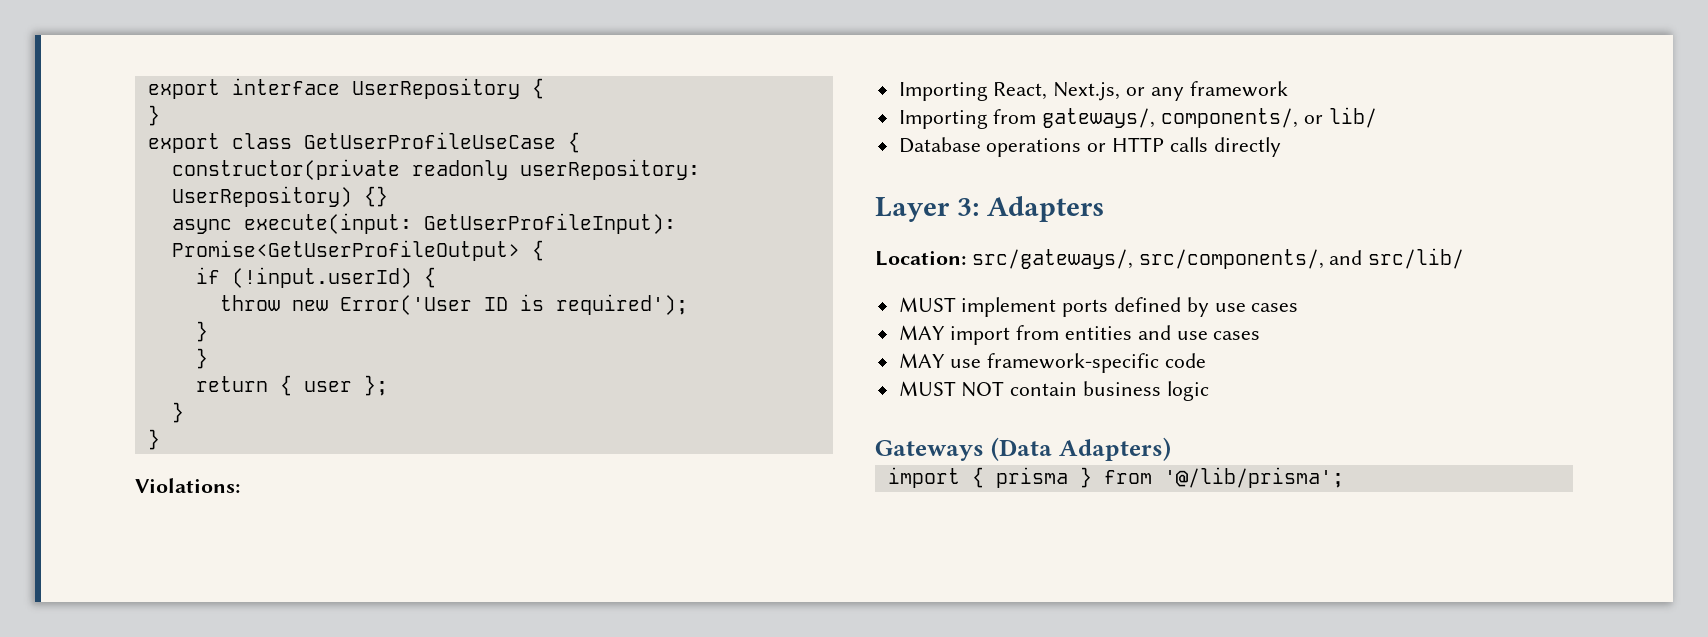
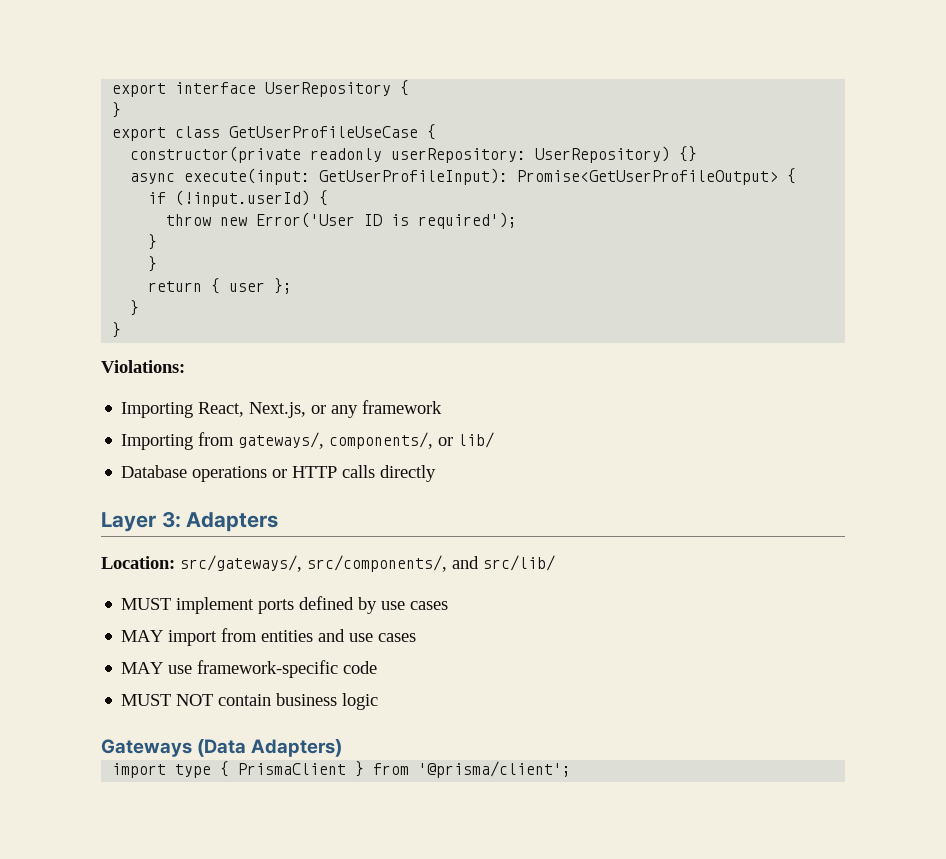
[971,467,1068,488] { prisma -> [175,761,347,778] type { PrismaClient
[1163,467,1344,488] '@/lib/prisma'; -> [418,761,572,778] '@prisma/client';

